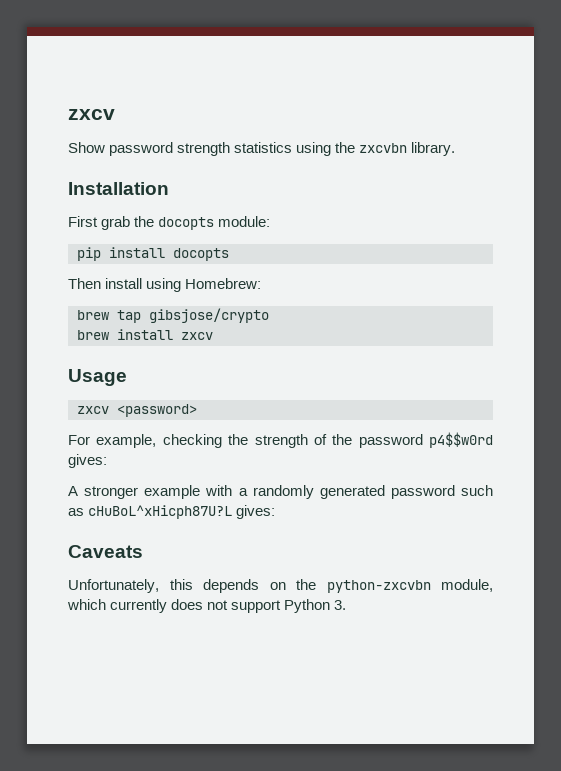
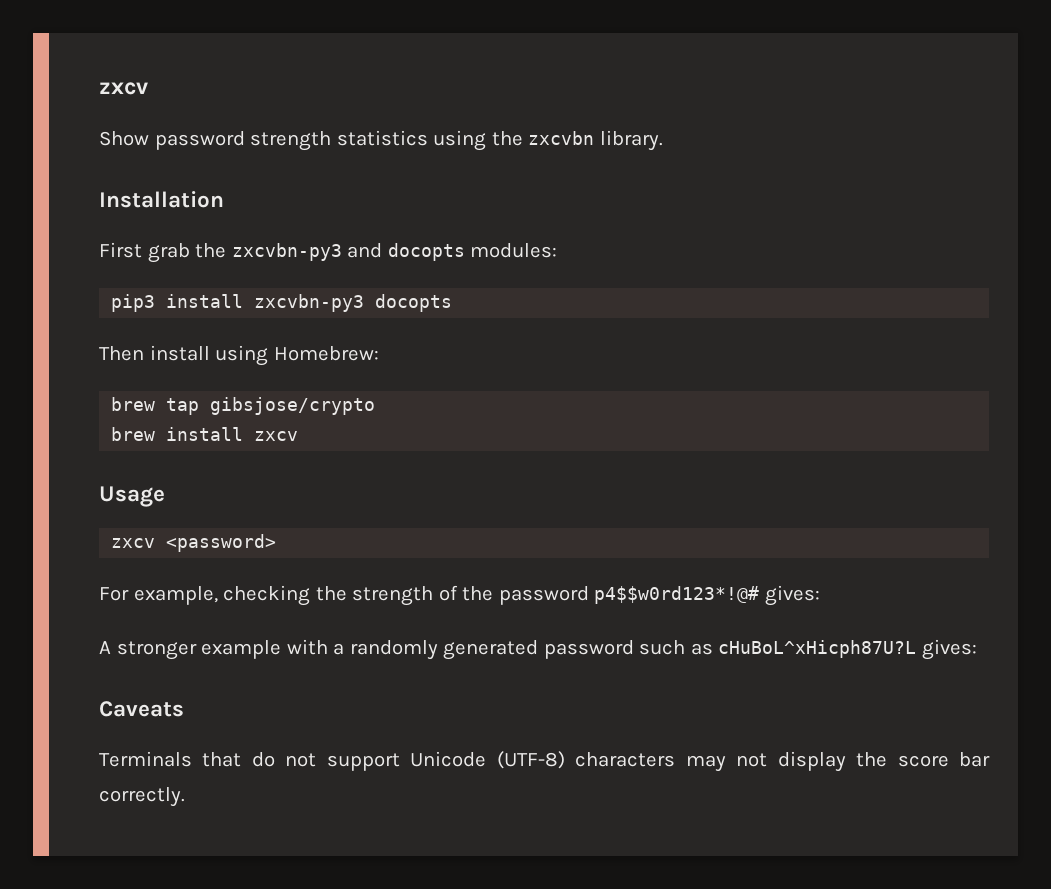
[158,216,271,230] [77,247,165,261] docopts module: // pip install -> [231,243,558,261] [111,294,365,312] zxcvbn-py3 and docopts modules: // pip3 install zxcvbn-py3
[429,432,493,448] p4$$w0rd -> [594,586,760,604] p4$$w0rd123*!@#
[68,579,493,593] [67,599,347,613] Unfortunately, this depends on the python-zxcvbn module, which currently does not support Python 3. -> [99,751,990,772] [99,787,185,807] Terminals that do not support Unicode (UTF-8) characters may not display the score bar correctly.

